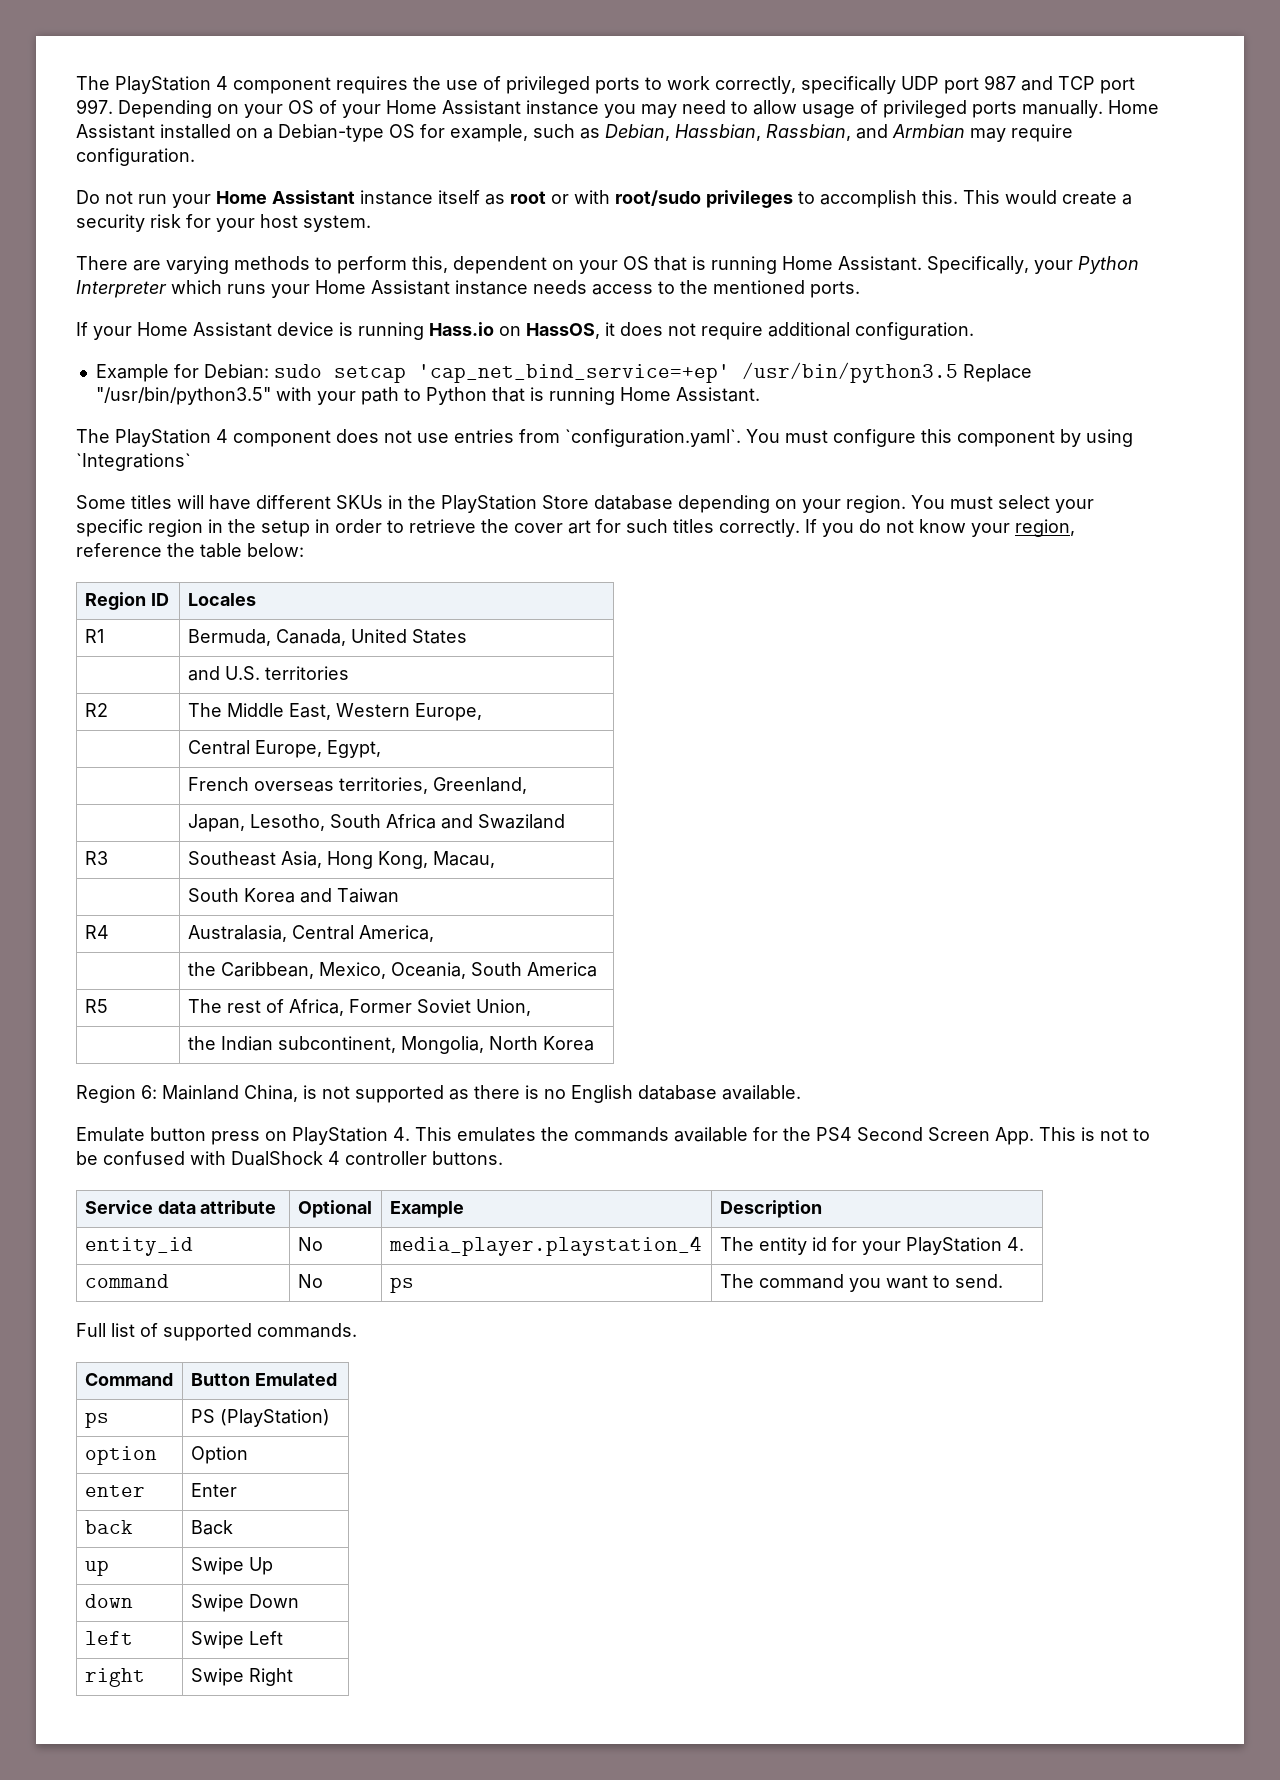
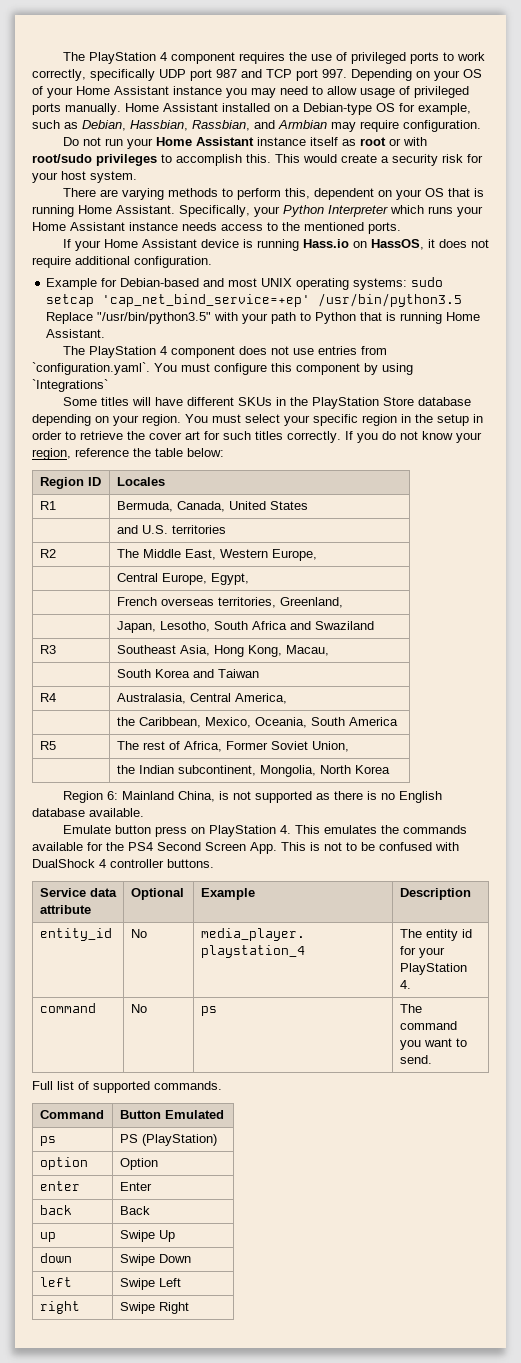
[203,364,269,379] Debian: -> [120,278,408,290] Debian-based and most UNIX operating systems:

